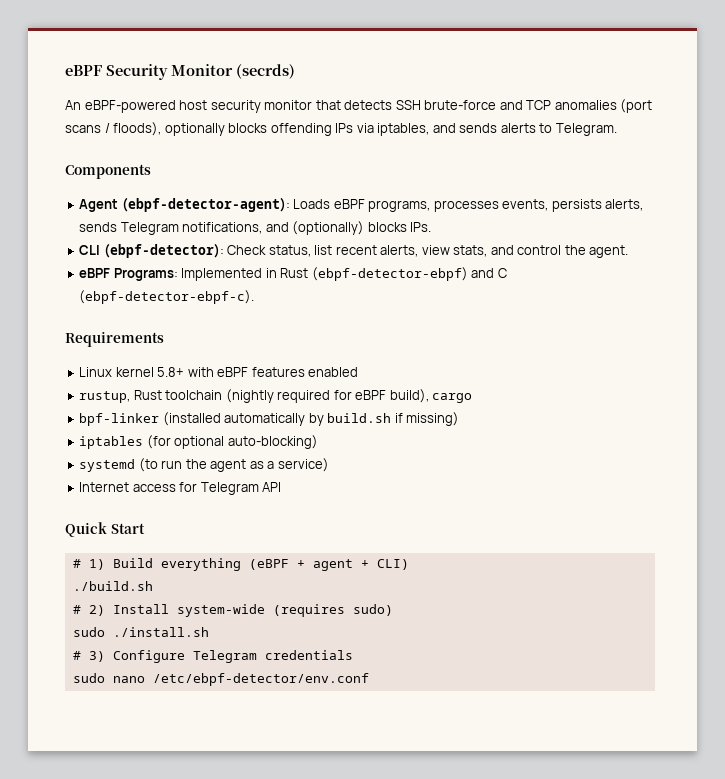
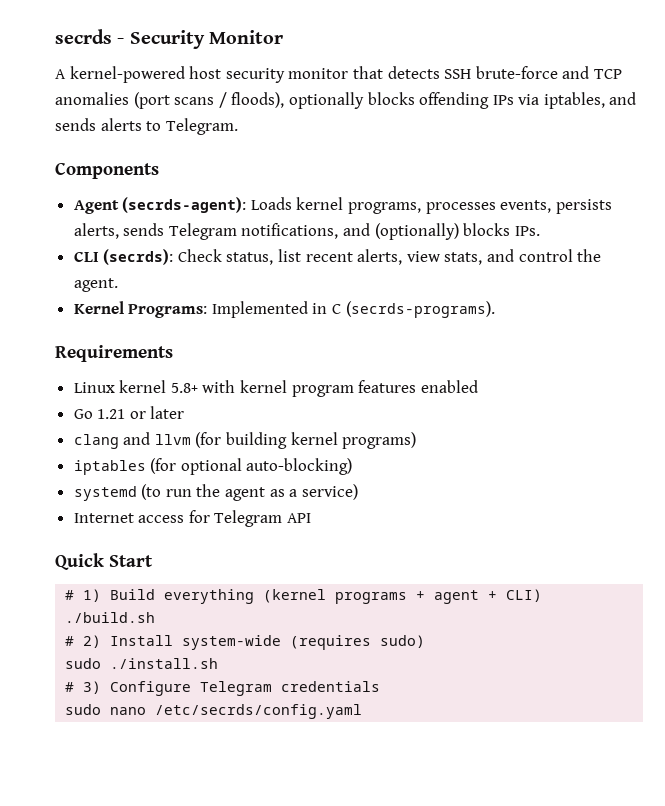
[65,65,102,76] eBPF -> [55,29,125,44] secrds -
[236,64,295,79] [65,100,176,113] (secrds) // An eBPF-powered -> [55,66,185,83] // A kernel-powered
[121,197,365,212] (ebpf-detector-agent): Loads eBPF -> [122,197,344,213] (secrds-agent): Loads kernel
[103,243,224,258] (ebpf-detector): -> [103,249,174,265] (secrds):
[79,268,111,278] eBPF -> [73,301,124,314] Kernel
[280,267,507,281] [79,290,255,304] Rust (ebpf-detector-ebpf) and C (ebpf-detector-ebpf-c). -> [332,301,495,318] C (secrds-programs).
[217,367,249,377] eBPF -> [240,380,354,397] kernel program
[79,389,473,403] [79,412,460,426] rustup, Rust toolchain (nightly required for eBPF build), cargo // bpf-linker (installed automatically by build.sh if missing) -> [73,406,185,419] [73,432,417,449] Go 1.21 or later // clang and llvm (for building kernel programs)
[248,559,289,570] (eBPF -> [263,589,408,604] (kernel programs
[152,673,369,686] /etc/ebpf-detector/env.conf -> [155,704,363,719] /etc/secrds/config.yaml

